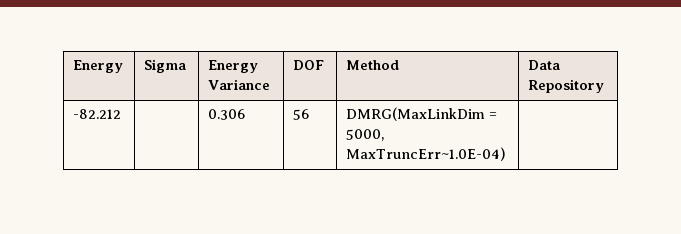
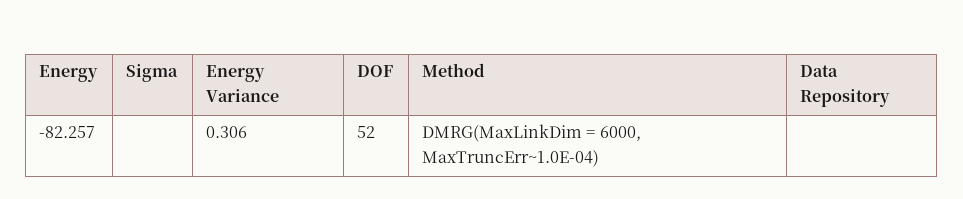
[73,109,122,119] -82.212 -> [39,126,96,138] -82.257
[293,109,310,120] 56 -> [357,126,376,138] 52
[346,129,385,141] 5000, -> [599,126,641,141] 6000,

